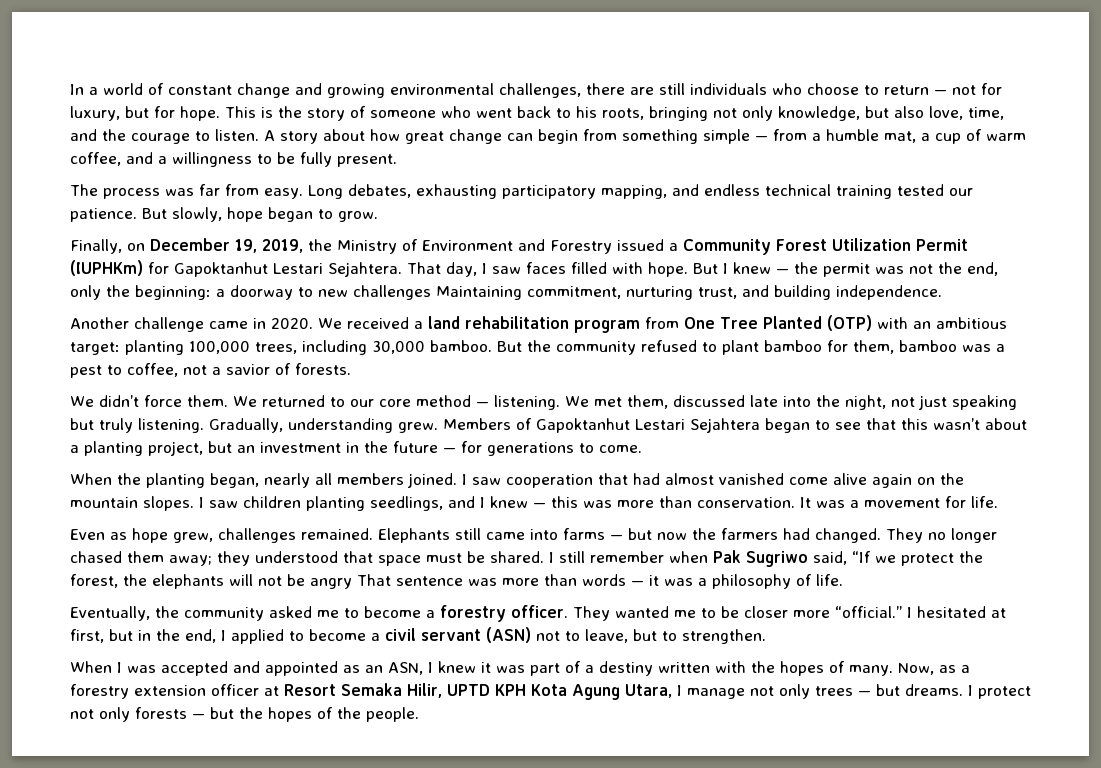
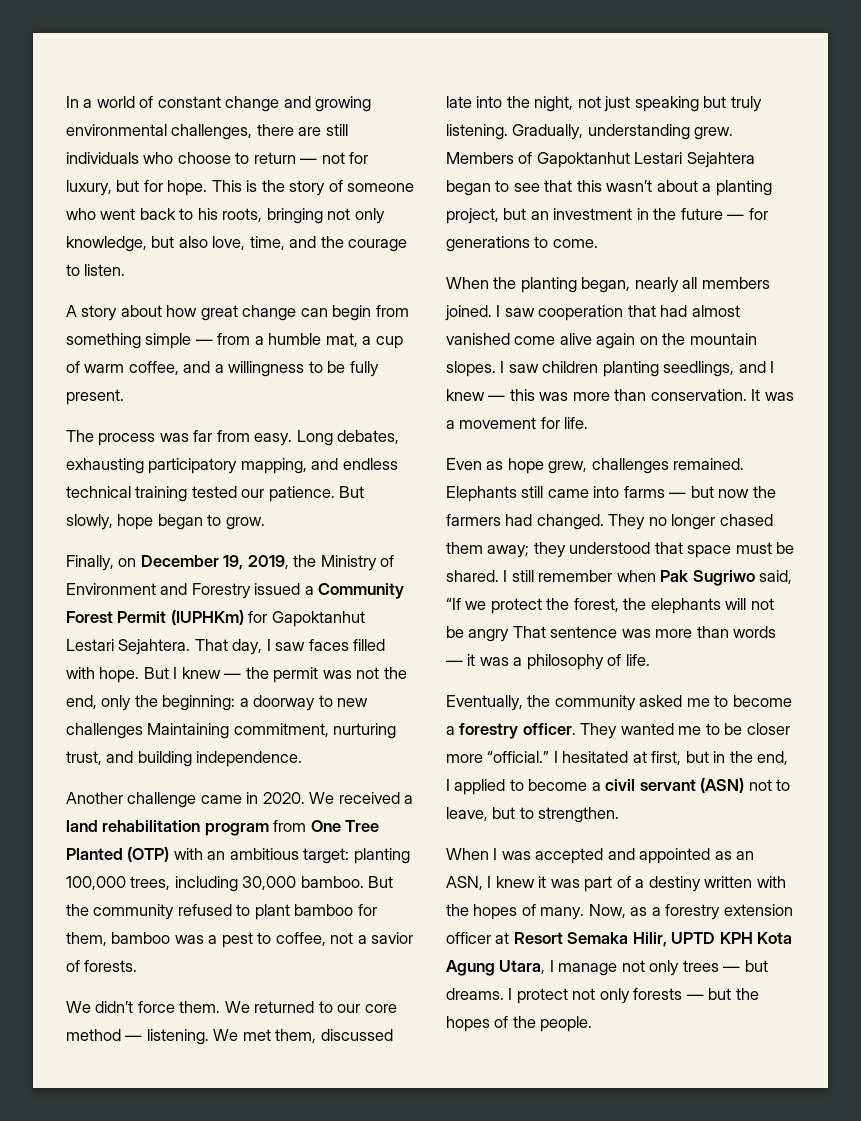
(259, 135) none -> (126, 270) //
[832,238,911,251] Utilization -> (113, 617) none

